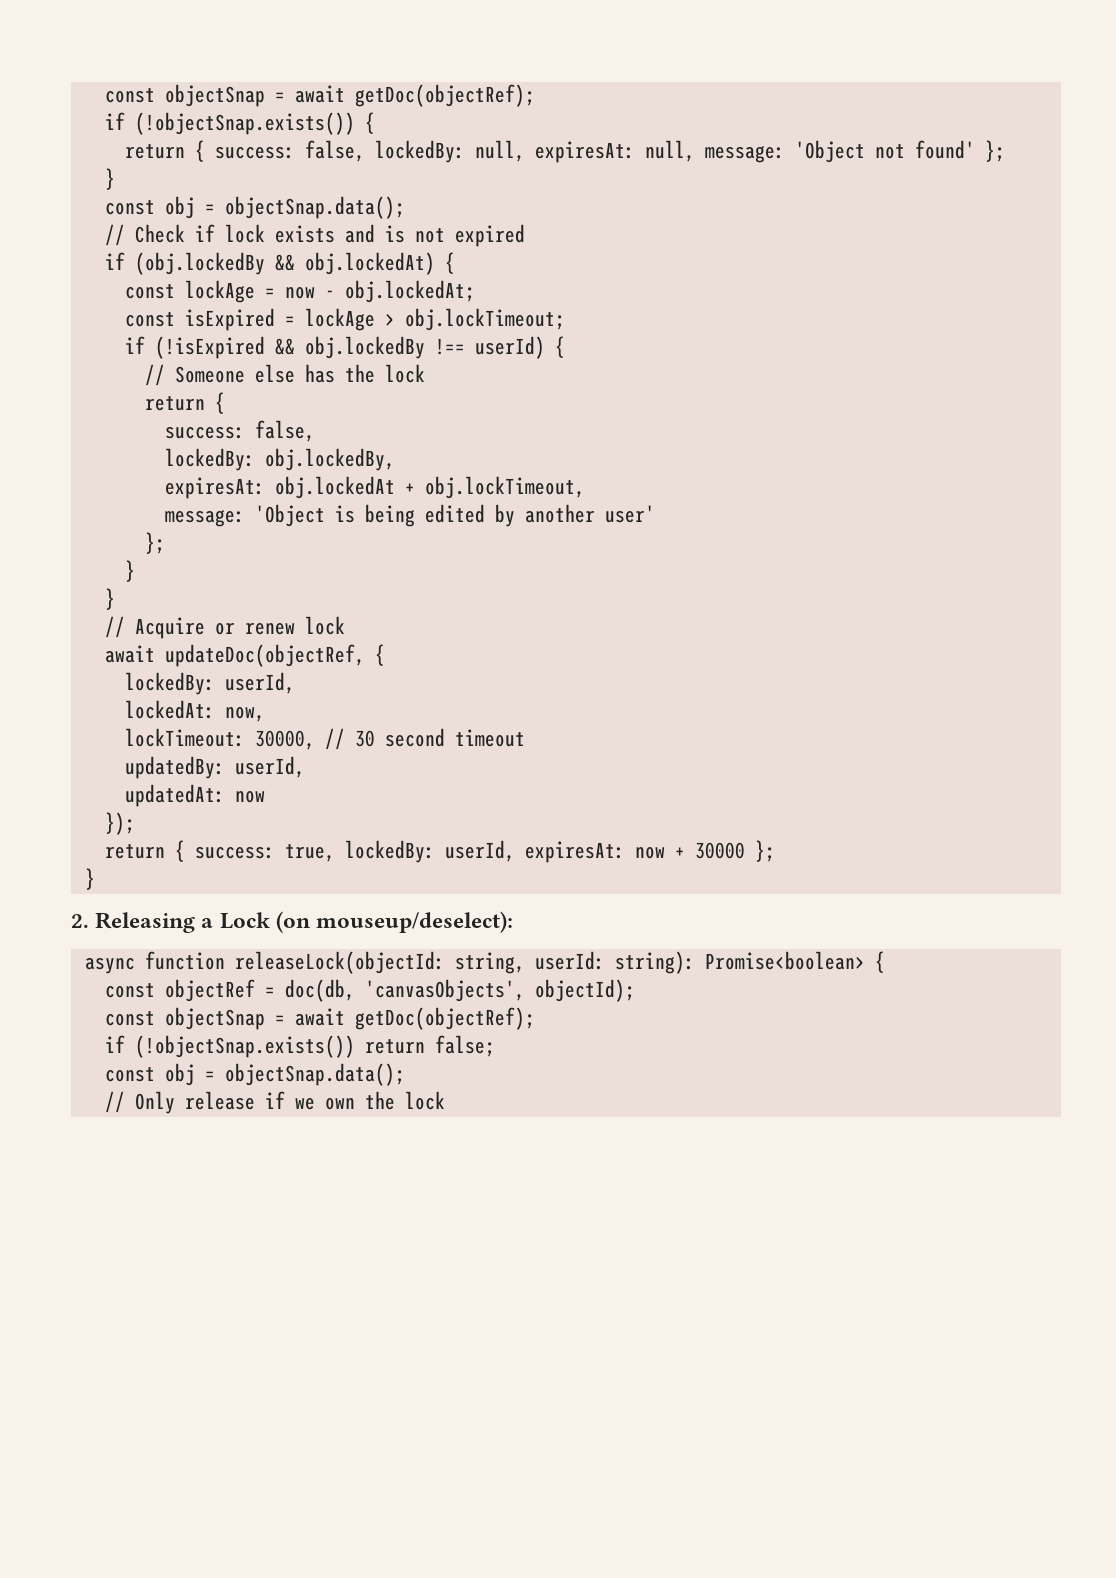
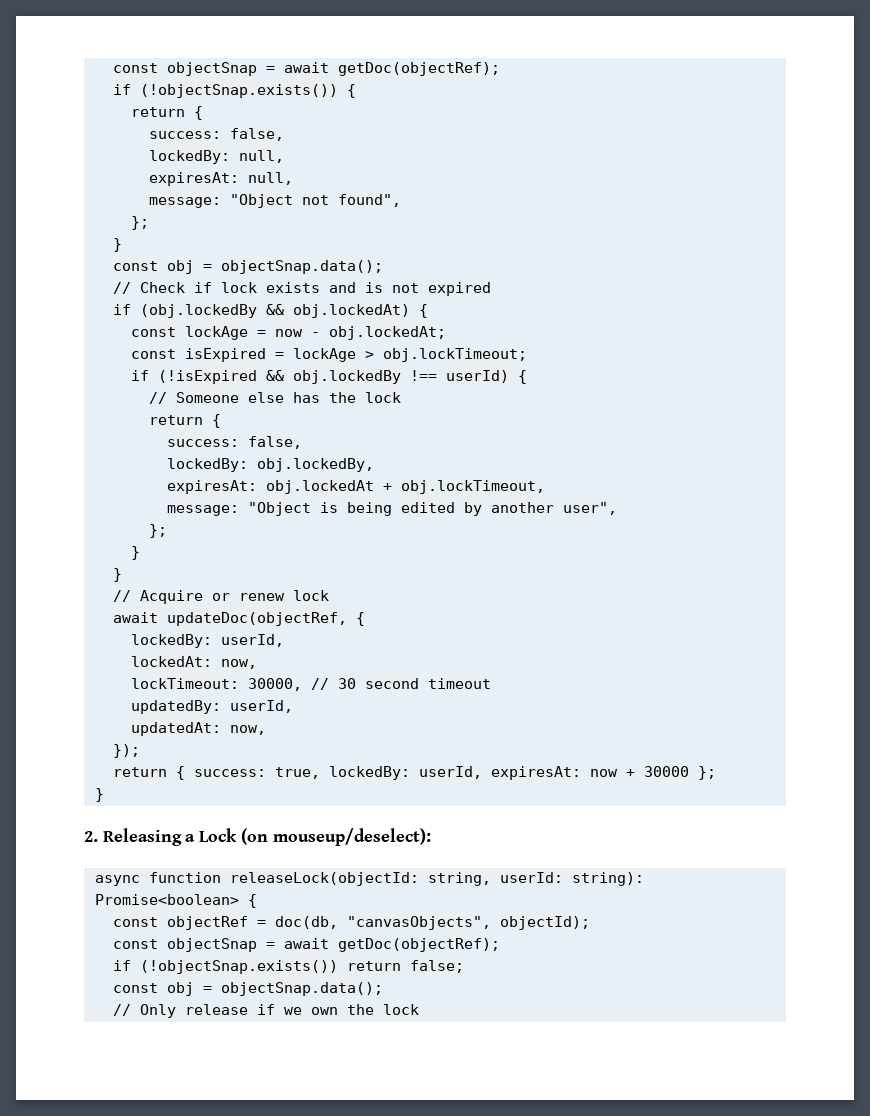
[214,140,365,162] success: false, -> [148,128,284,141] // success: false, //
(525, 151) none -> (284, 156) //
[704,140,975,163] message: 'Object not found' -> [148,194,401,208] // message: "Object not found", //
[254,504,325,527] 'Object -> [247,502,311,516] "Object
[604,505,655,523] user' -> [562,502,617,515] user",
[234,790,265,803] now -> [229,725,266,735] now,
[364,979,525,1002] 'canvasObjects', -> [346,916,491,930] "canvasObjects",

